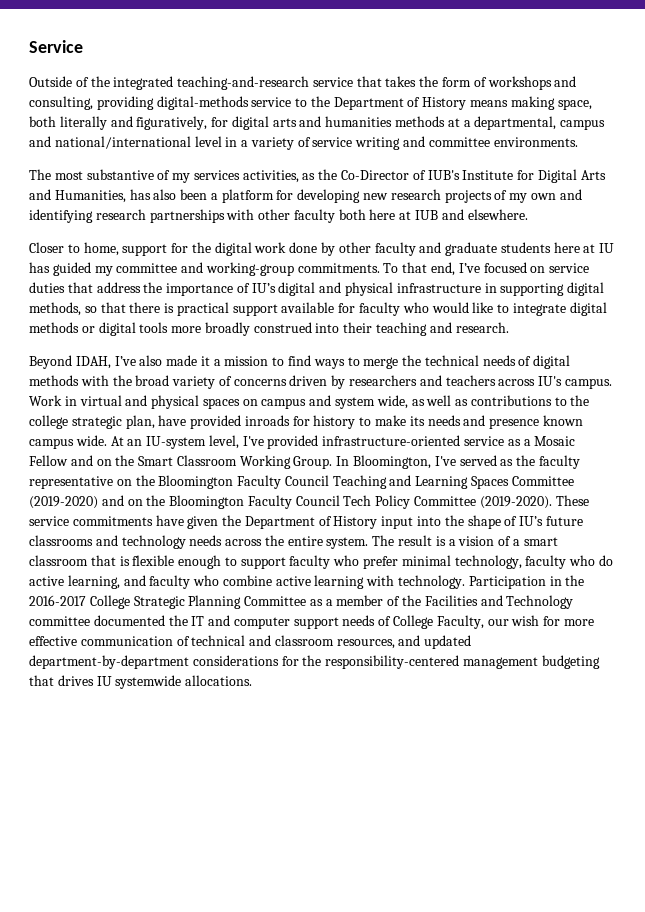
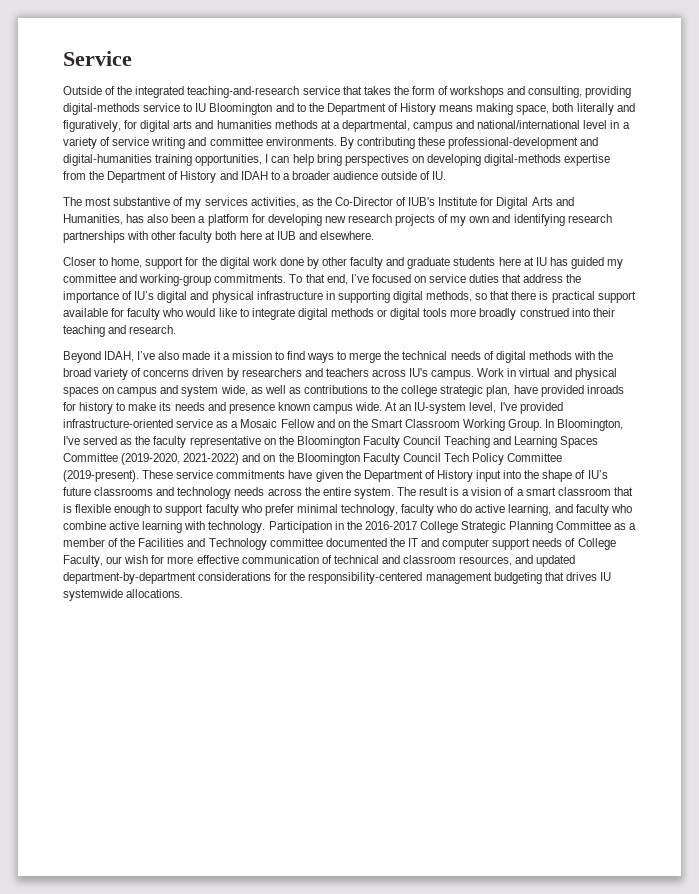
(308, 102) none -> [195,103,306,115] IU Bloomington and to
(578, 142) none -> [339,137,599,149] [63,154,611,166] [63,171,447,183] By contributing these professional-development and digital-humanities training opportunities, I can help bring perspectives on developing digital-methods expertise from the Department of History and IDAH to a broader audience outside of IU.
[29,496,98,509] (2019-2020) -> [121,453,240,465] (2019-2020, 2021-2022)
[479,496,552,509] (2019-2020). -> [63,470,139,482] (2019-present).

